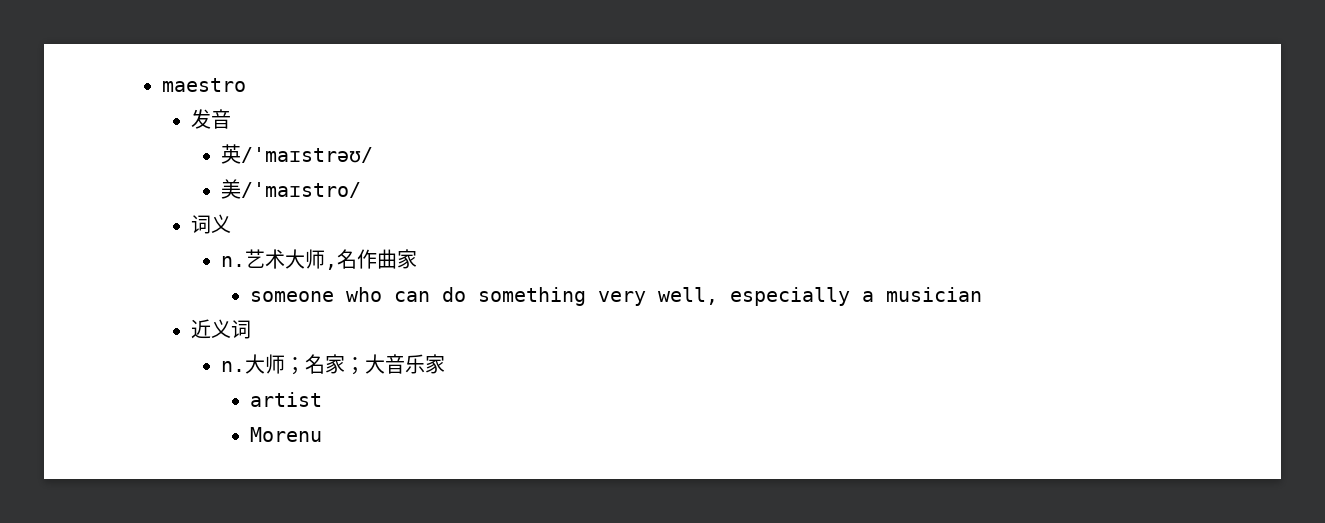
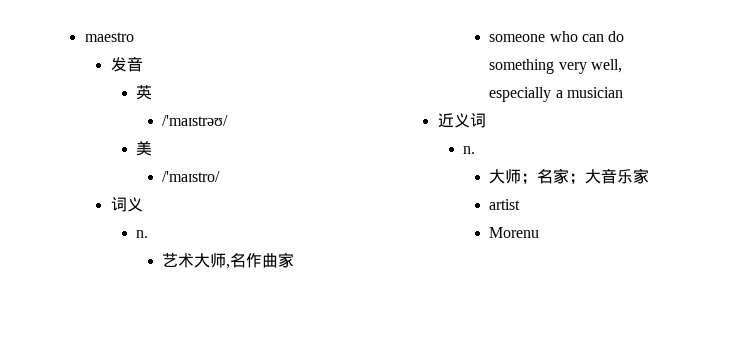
(241, 154) none -> (153, 92) //
(241, 189) none -> (153, 148) //
(245, 261) none -> (149, 234) //
(245, 366) none -> (476, 150) //

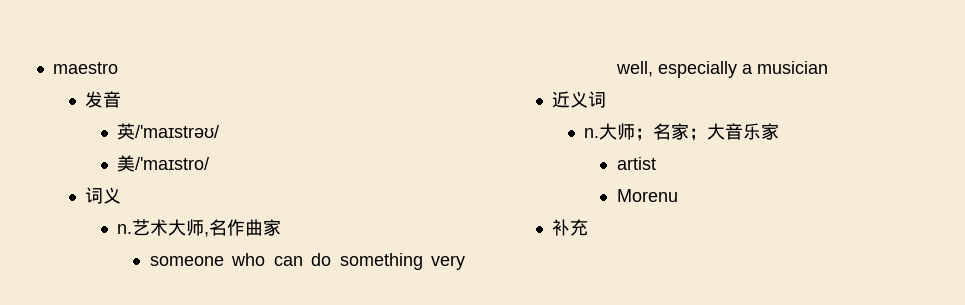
(153, 92) // -> (136, 131) none
(153, 148) // -> (136, 163) none
(149, 234) // -> (133, 229) none
(476, 150) // -> (600, 133) none
(540, 232) none -> [552,219,589,236] // 补充

